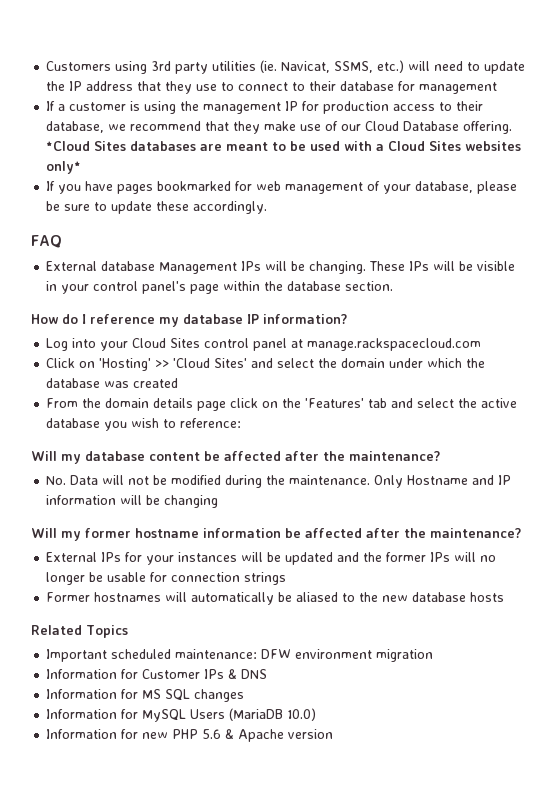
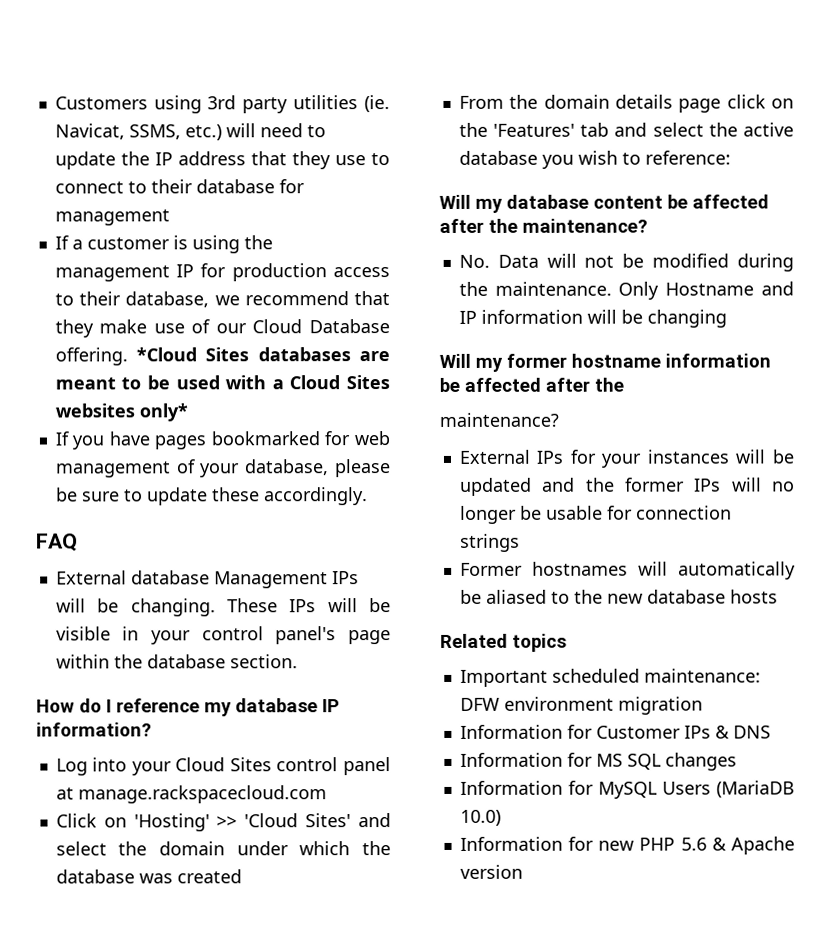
(426, 533) none -> (624, 384) //
[86,625,128,638] Topics -> [512,633,567,652] topics

